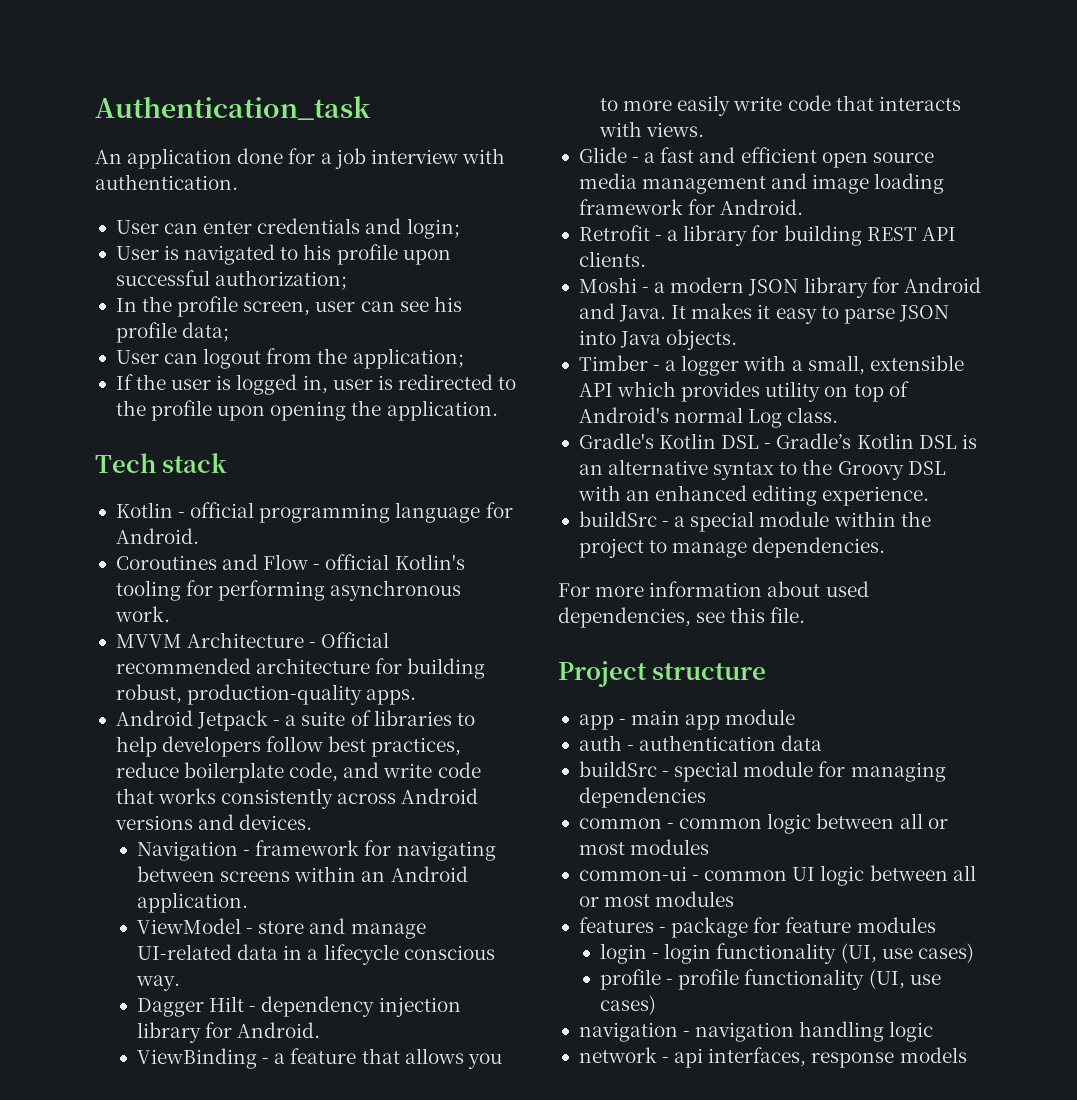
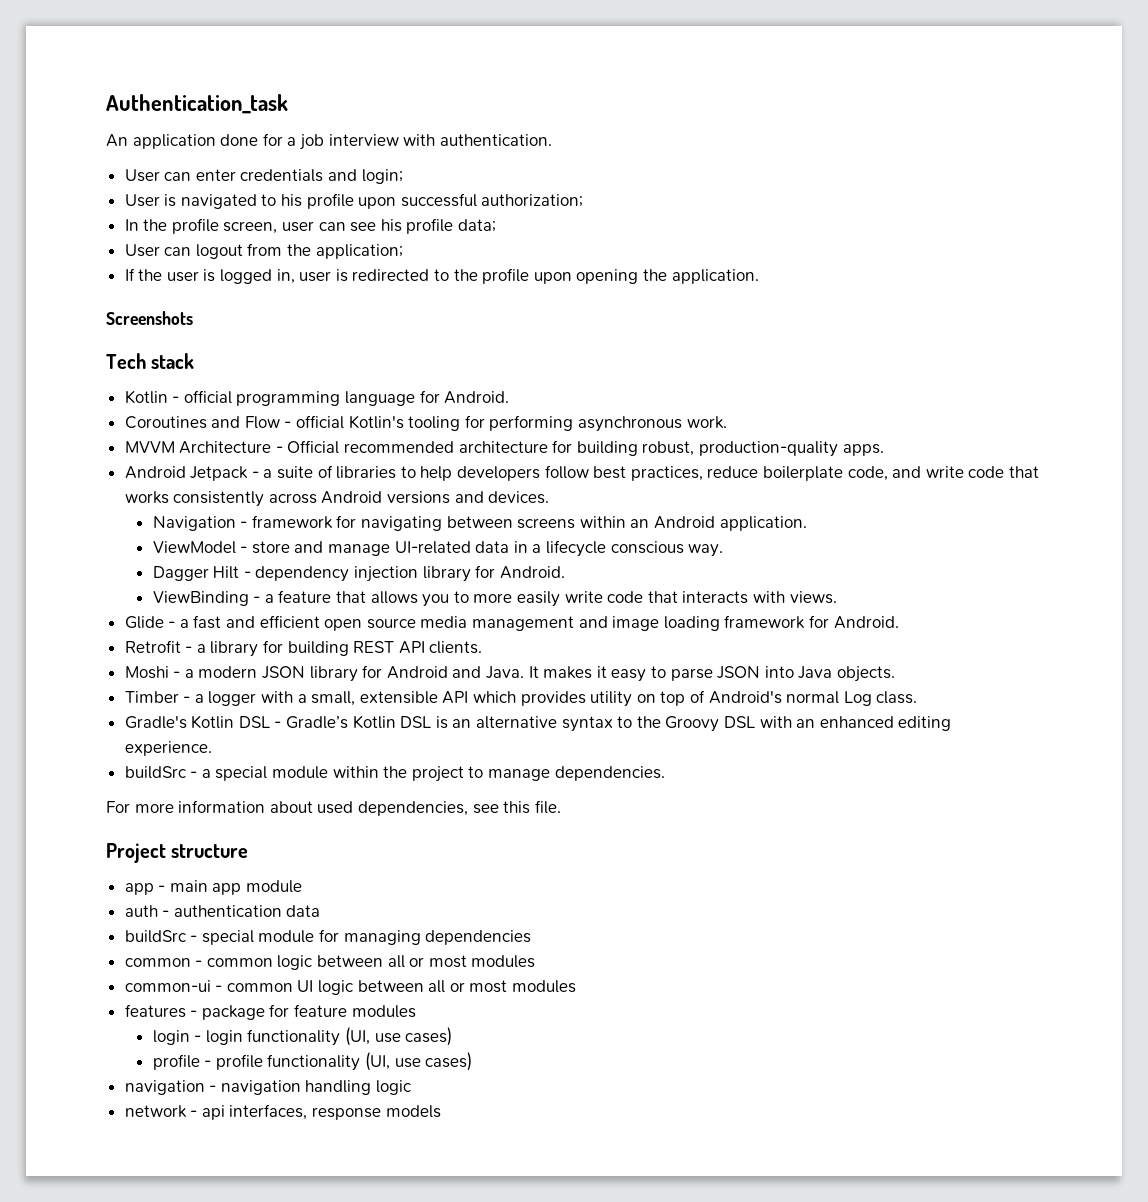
(498, 410) none -> [106,311,193,325] // Screenshots

